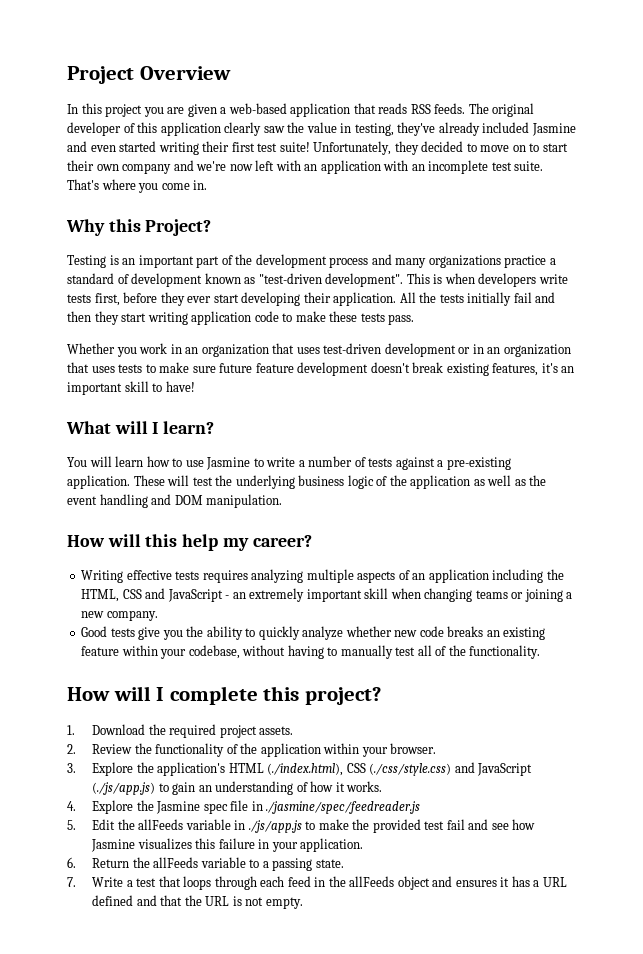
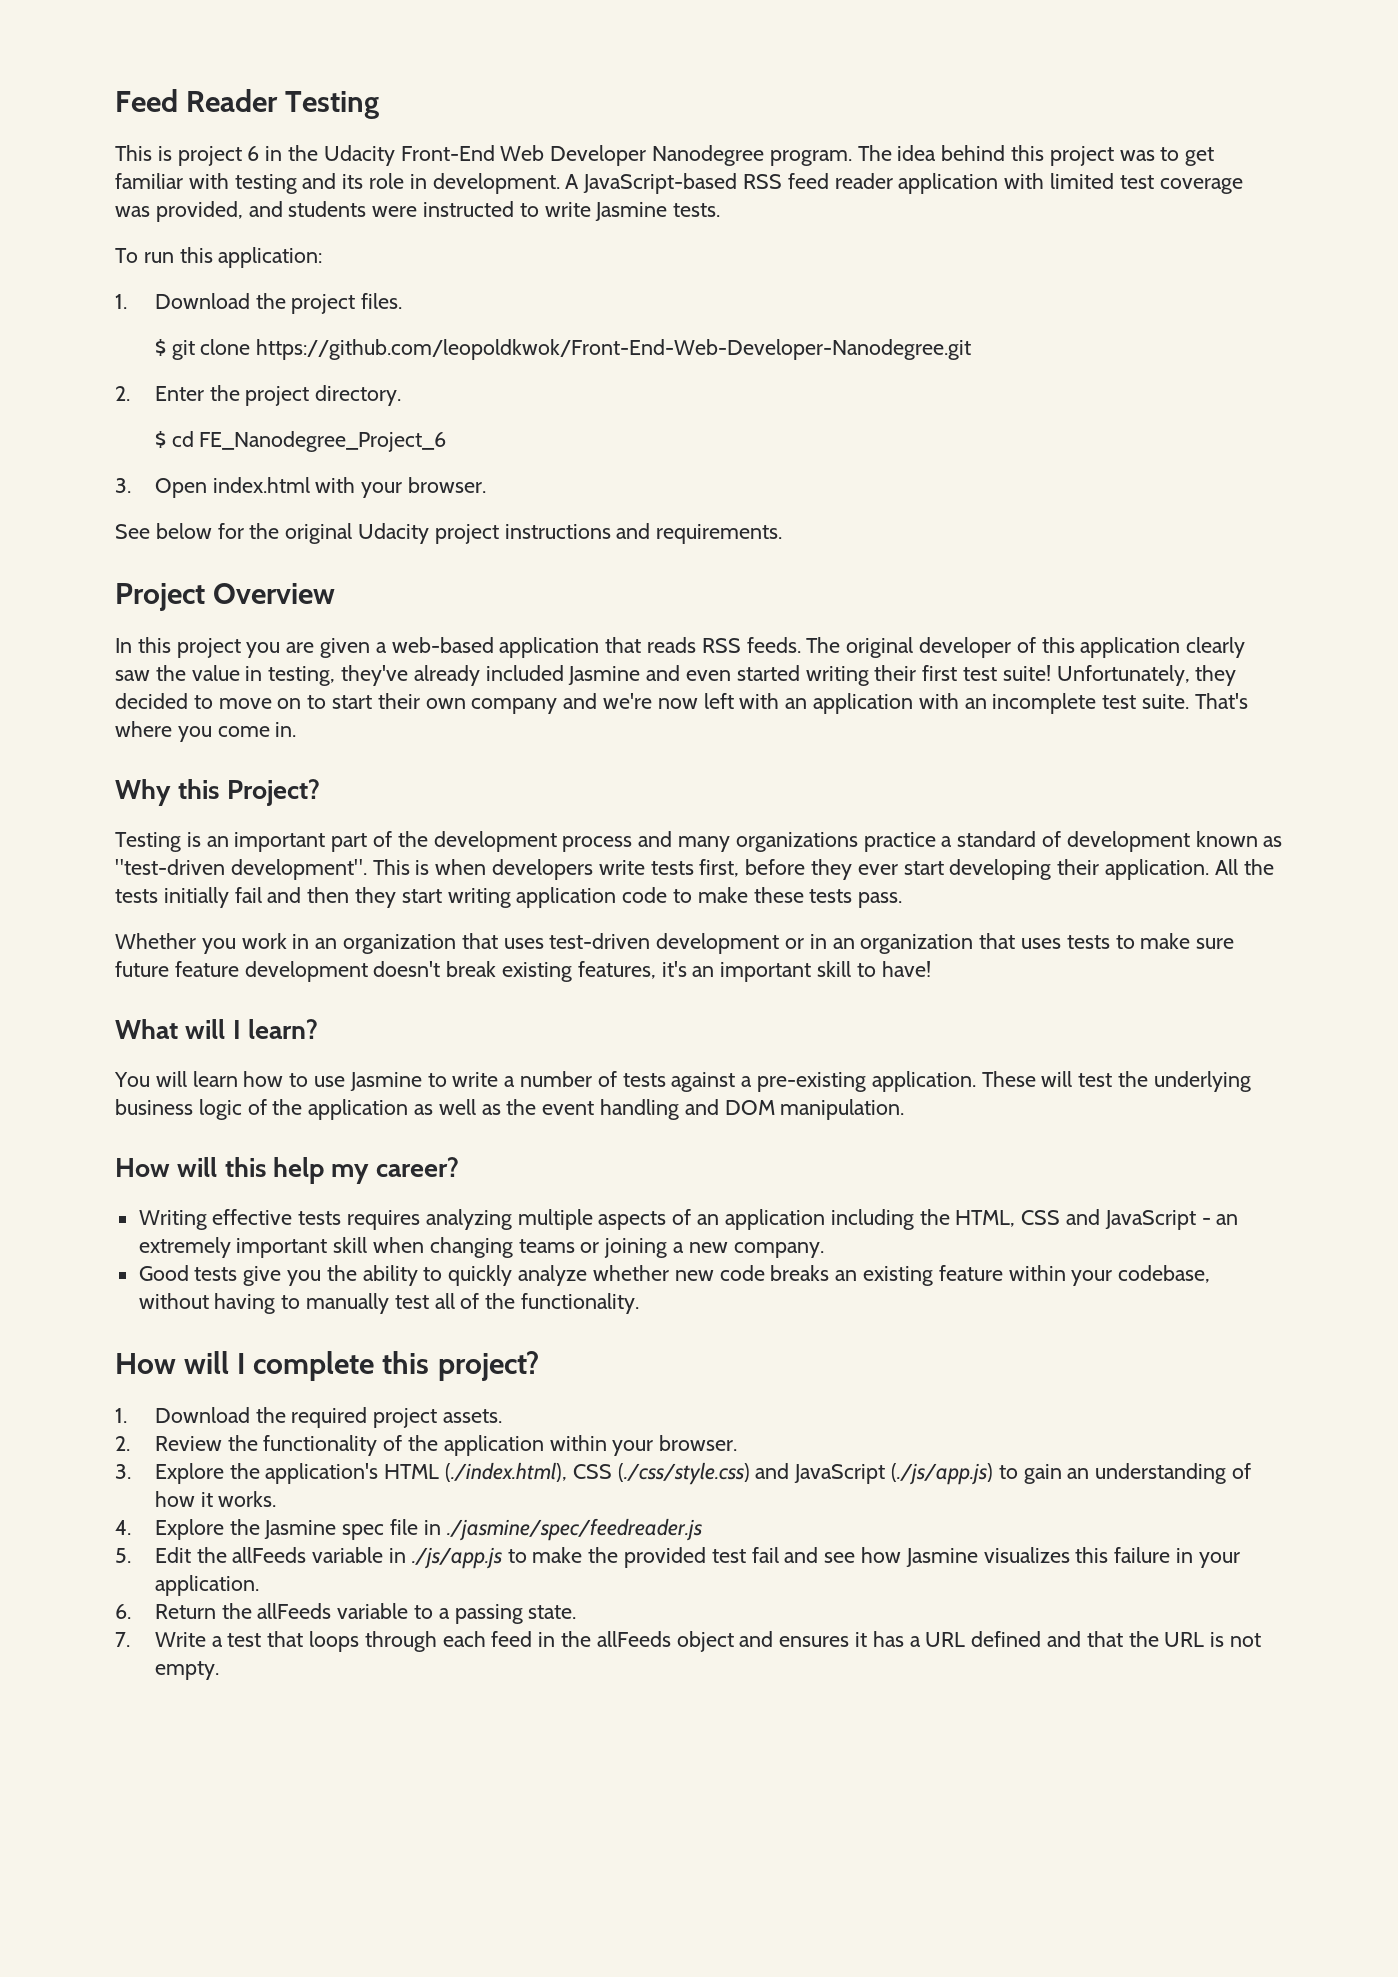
(67, 75) none -> [115,89,380,119] [115,145,1215,166] [115,173,1243,194] [115,201,721,222] [115,247,323,268] [115,293,403,314] [154,339,972,360] [115,385,402,406] [154,431,447,452] [115,477,486,498] [115,523,783,544] Feed Reader Testing // This is project 6 in the Udacity Front-End Web Developer Nanodegree program. The idea behind this project was to get familiar with testing and its role in development. A JavaScript-based RSS feed reader application with limited test coverage was provided, and students were instructed to write Jasmine tests. // To run this application: // 1. Download the project files. // $ git clone https://github.com/leopoldkwok/Front-End-Web-Developer-Nanodegree.git // 2. Enter the project directory. // $ cd FE_Nanodegree_Project_6 // 3. Open index.html with your browser. // See below for the original Udacity project instructions and requirements. //

